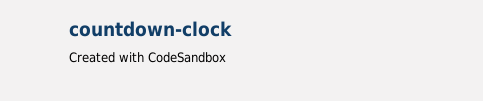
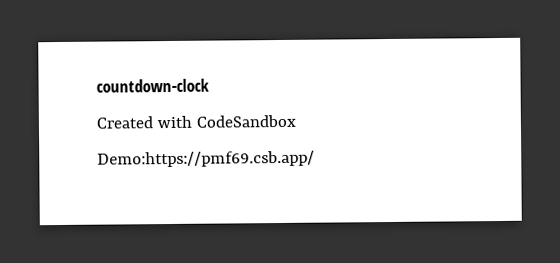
(226, 57) none -> [97,150,315,168] // Demo:https://pmf69.csb.app/

